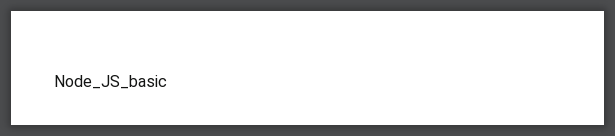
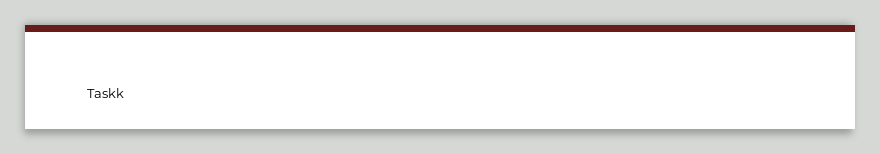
[54,75,167,89] Node_JS_basic -> [87,88,124,98] Taskk

